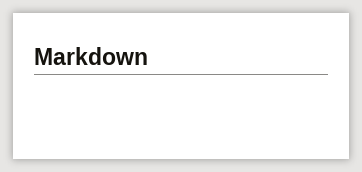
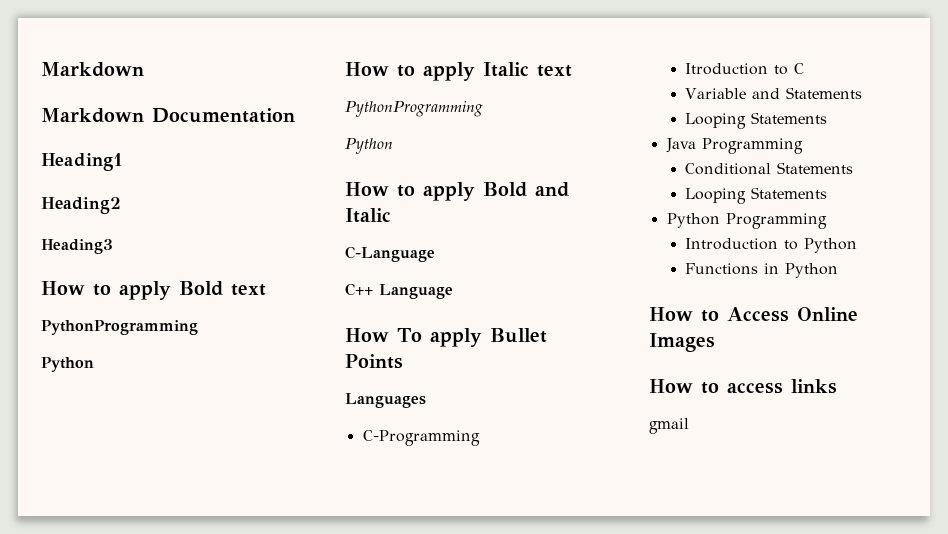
[34,47,148,65] Markdown -> [41,62,144,77] [41,108,295,123] [41,153,123,171] [41,197,121,214] [41,239,113,254] [41,281,266,300] [41,320,198,335] [41,357,94,372] [345,62,572,81] [345,101,483,117] [345,138,393,154] [345,182,569,201] [345,208,391,223] [345,246,435,262] [345,283,453,299] [345,328,547,347] [345,354,403,369] [345,393,426,408] [362,430,480,446] [685,63,805,75] [685,87,863,99] [685,112,828,129] [665,138,803,154] [685,162,854,175] [685,187,828,204] [666,213,827,229] [685,238,858,253] [685,263,839,278] [649,307,858,322] [649,333,715,352] [649,379,837,394] [649,418,689,434] Markdown // Markdown Documentation // Heading1 // Heading2 // Heading3 // How to apply Bold text // PythonProgramming // Python // How to apply Italic text // PythonProgramming // Python // How to apply Bold and Italic // C-Language // C++ Language // How To apply Bullet Points // Languages // C-Programming // Itroduction to C // Variable and Statements // Looping Statements // Java Programming // Conditional Statements // Looping Statements // Python Programming // Introduction to Python // Functions in Python // How to Access Online Images // How to access links // gmail

